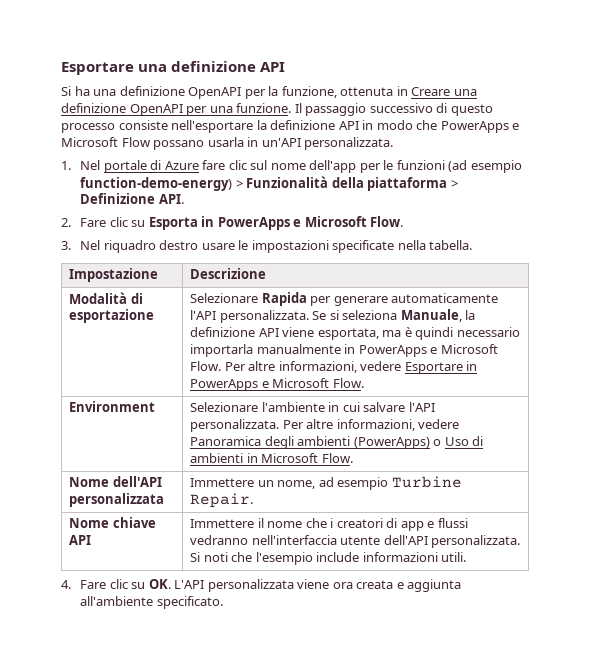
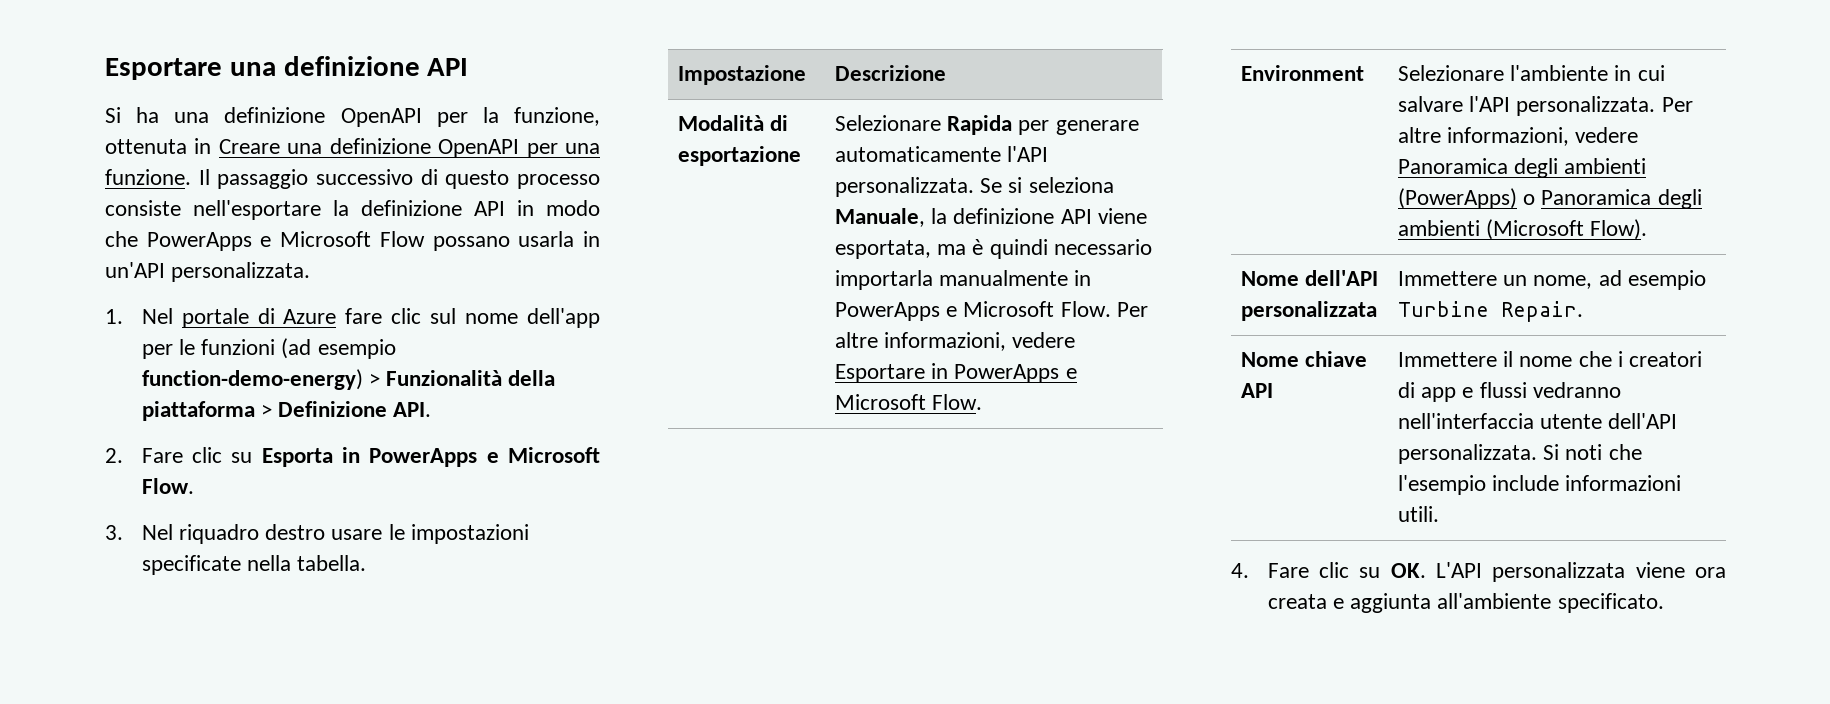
[444,436,484,446] [190,453,353,463] Uso di ambienti in Microsoft Flow. -> [1541,189,1702,209] [1398,219,1648,240] Panoramica degli ambienti (Microsoft Flow).

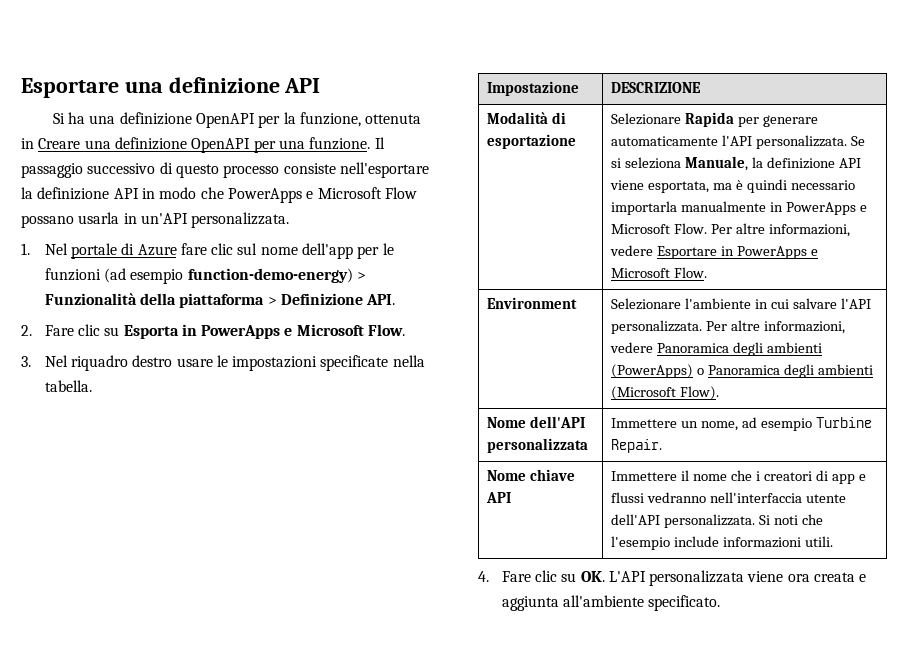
[835,65,947,81] Descrizione -> [611,82,702,93] DESCRIZIONE

